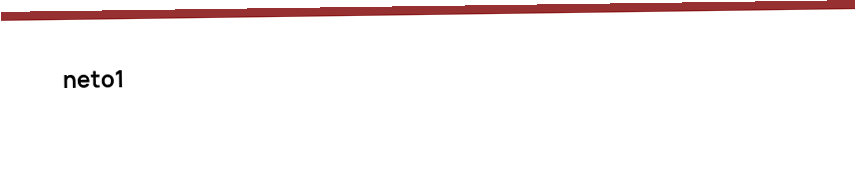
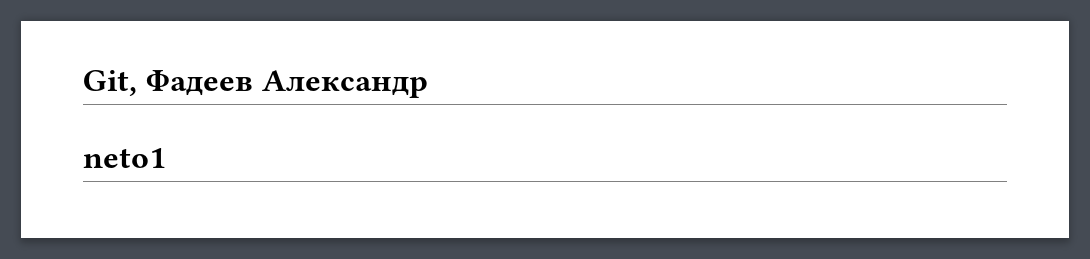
(62, 79) none -> [83,70,428,98] Git, Фадеев Александр //

